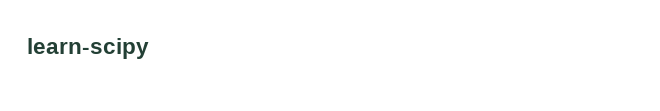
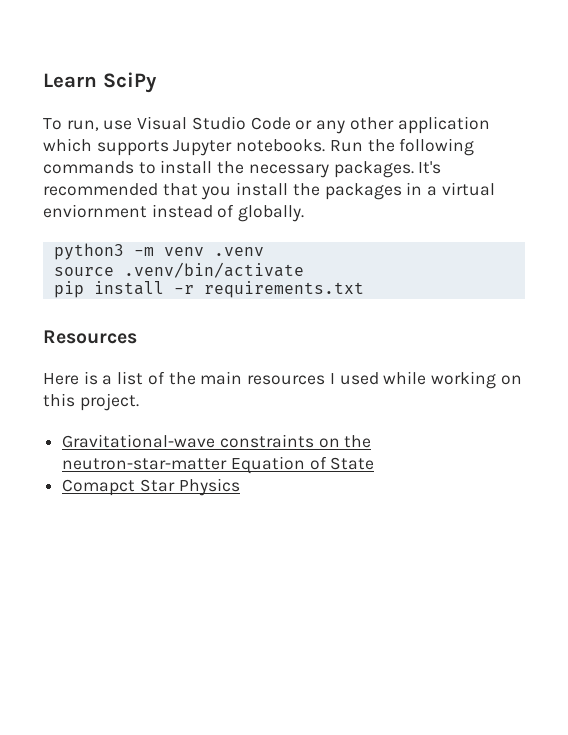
[27,38,149,59] learn-scipy -> [43,72,157,93] [43,116,490,134] [43,138,475,156] [43,160,442,178] [43,182,495,200] [43,204,305,222] [53,243,264,260] [53,262,304,278] [53,281,364,298] [43,330,137,344] [43,371,522,389] [43,393,139,411] [62,434,372,448] [62,456,375,474] [62,478,240,496] Learn SciPy // To run, use Visual Studio Code or any other application which supports Jupyter notebooks. Run the following commands to install the necessary packages. It's recommended that you install the packages in a virtual enviornment instead of globally. // python3 -m venv .venv // source .venv/bin/activate // pip install -r requirements.txt // Resources // Here is a list of the main resources I used while working on this project. // Gravitational-wave constraints on the neutron-star-matter Equation of State // Comapct Star Physics

